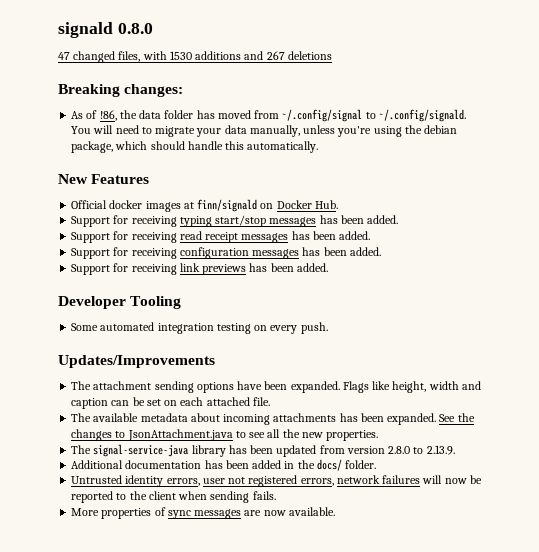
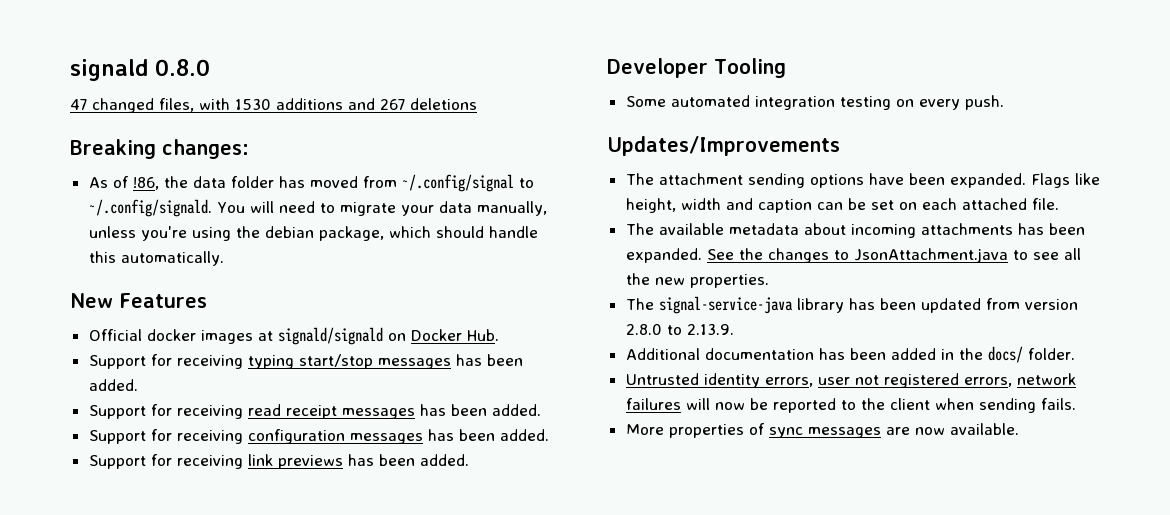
[197,199,258,212] finn/signald -> [277,327,383,345] signald/signald

